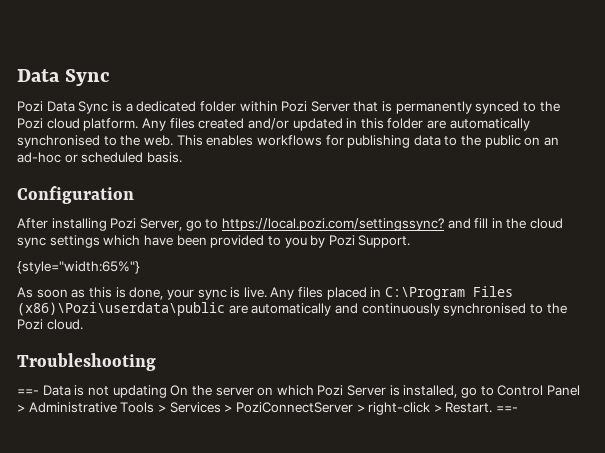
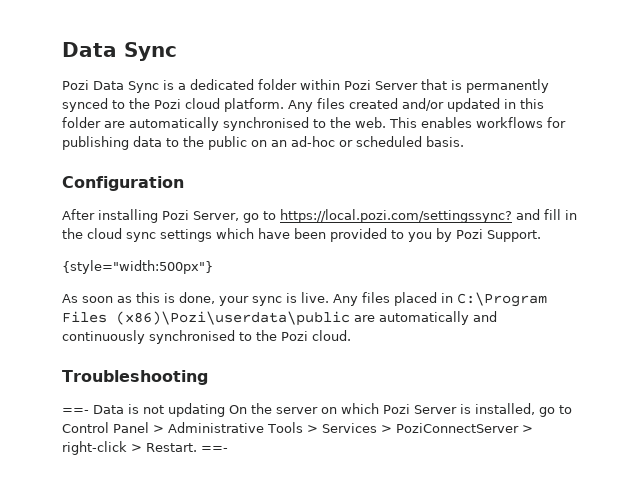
[17,261,140,274] {style="width:65%"} -> [62,260,213,274] {style="width:500px"}

